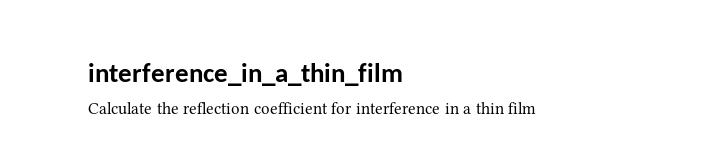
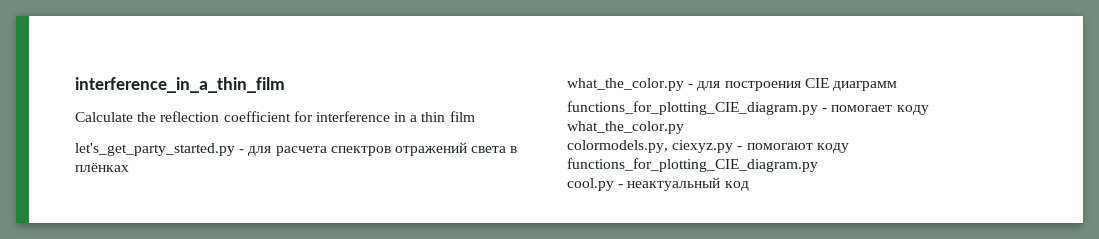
(537, 108) none -> [75,142,518,156] [75,163,129,172] [567,78,897,91] [567,101,929,115] [567,121,684,134] [567,140,849,153] [567,158,818,172] [567,177,749,191] // let's_get_party_started.py - для расчета спектров отражений света в плёнках // what_the_color.py - для построения CIE диаграмм // functions_for_plotting_CIE_diagram.py - помогает коду what_the_color.py // colormodels.py, ciexyz.py - помогают коду functions_for_plotting_CIE_diagram.py // cool.py - неактуальный код

